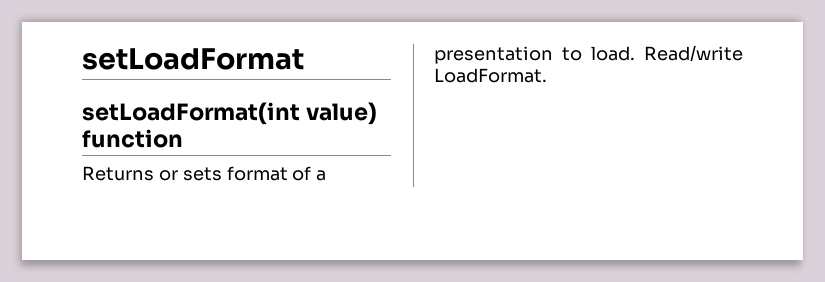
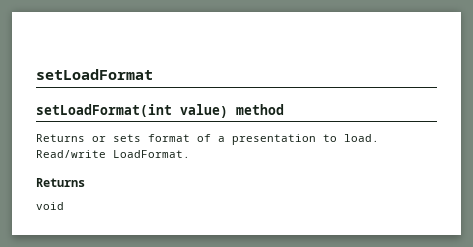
[82,129,183,148] function -> [236,104,284,115] method
(547, 75) none -> [36,178,85,187] [36,202,64,210] // Returns // void

